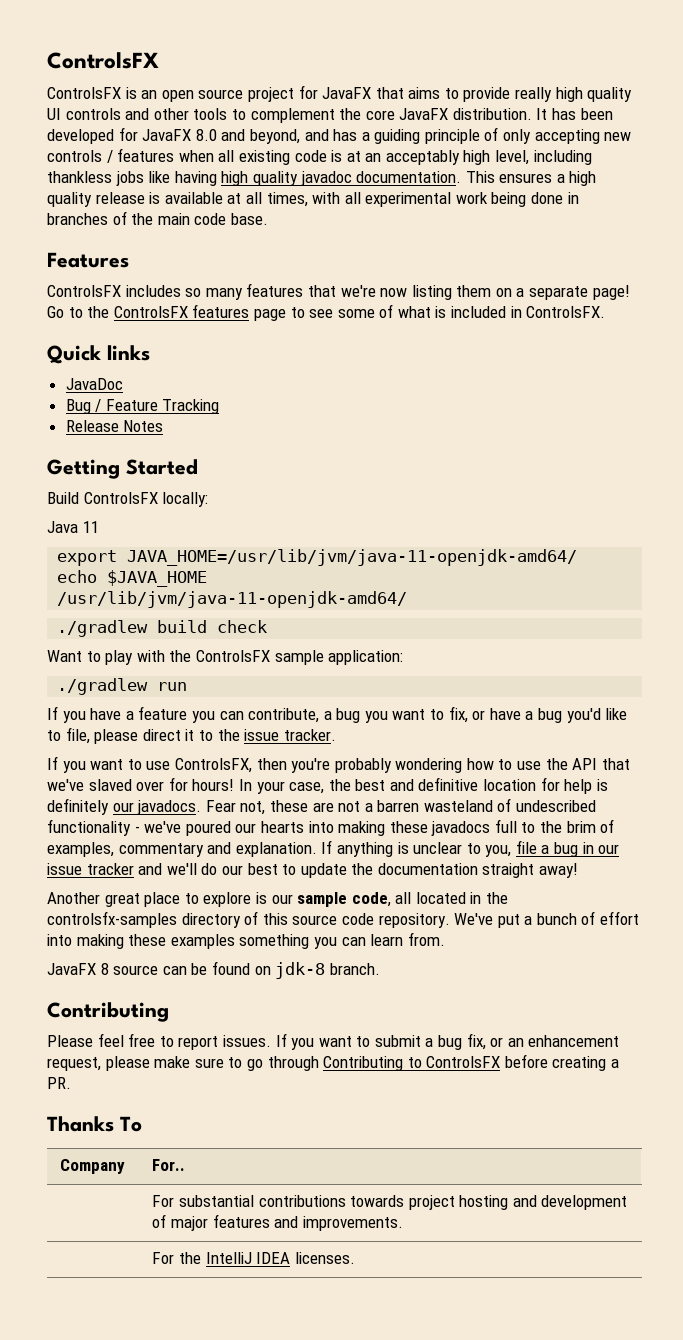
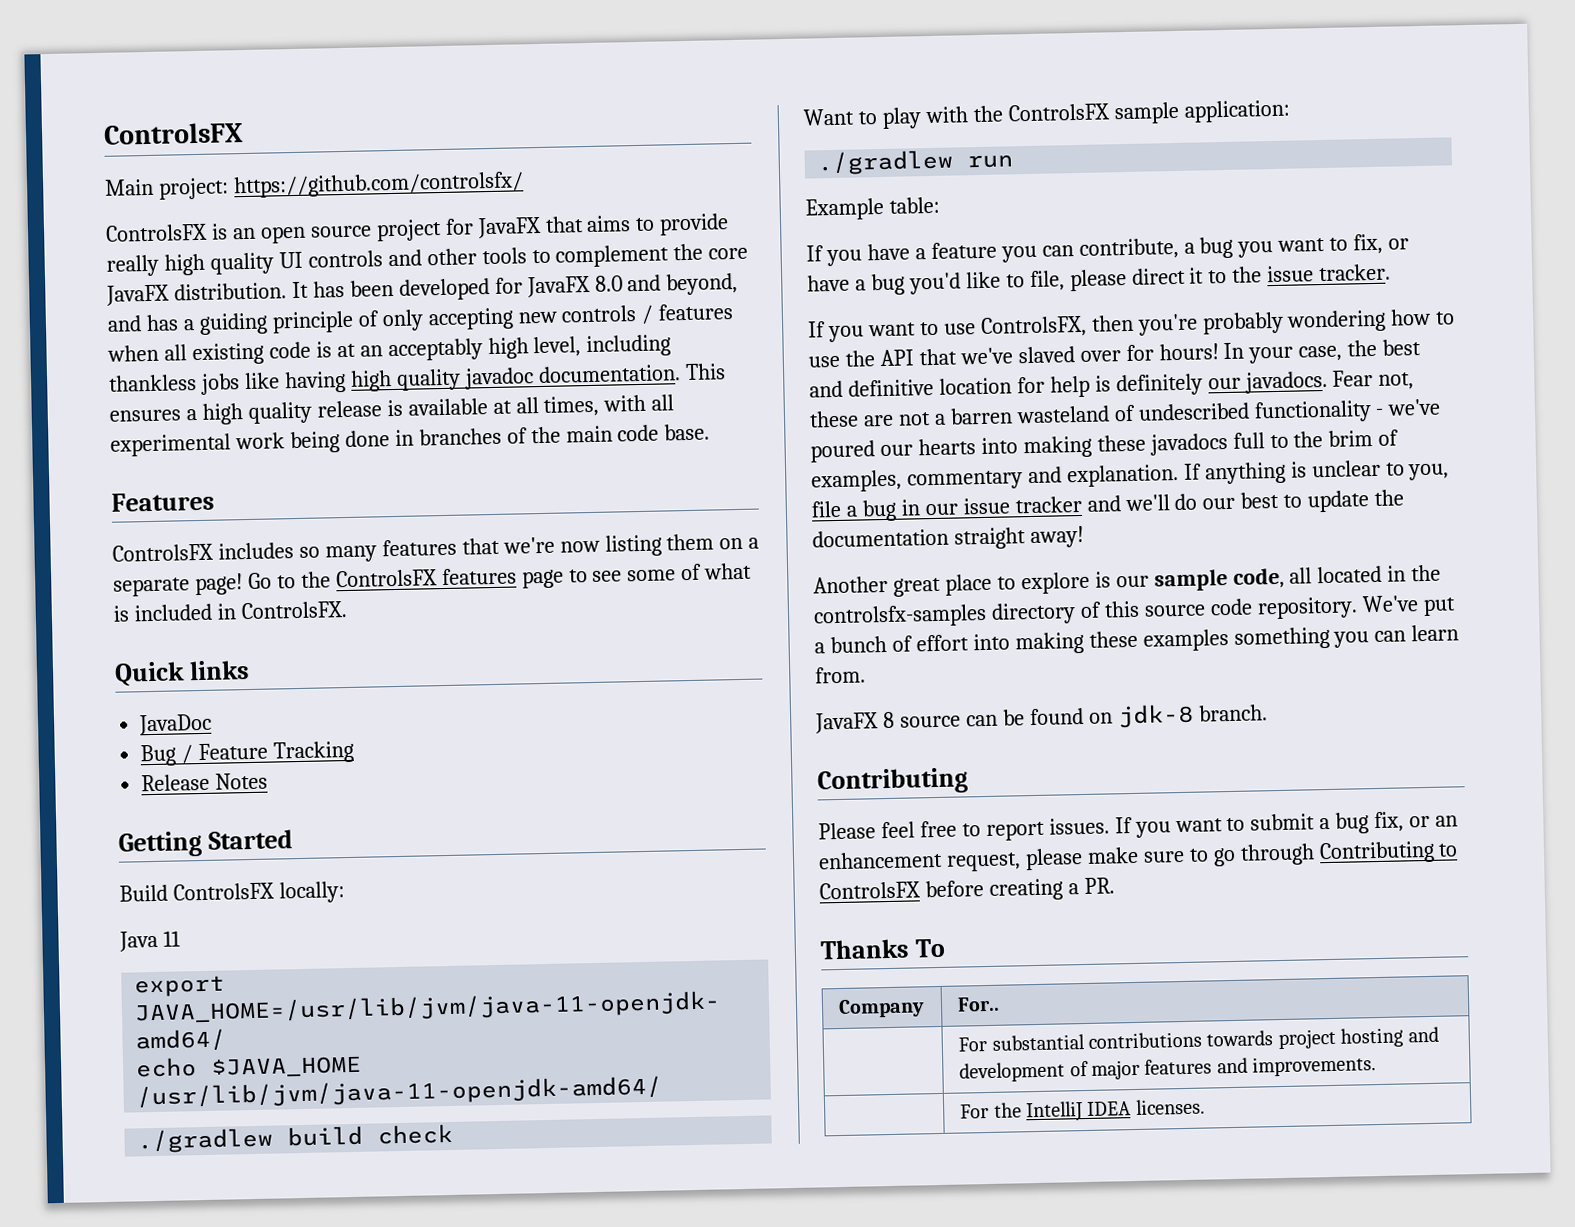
[47,52,159,69] ControlsFX -> [103,122,244,145] [105,171,524,200] ControlsFX // Main project: https://github.com/controlsfx/
(188, 686) none -> [805,196,940,221] // Example table:

